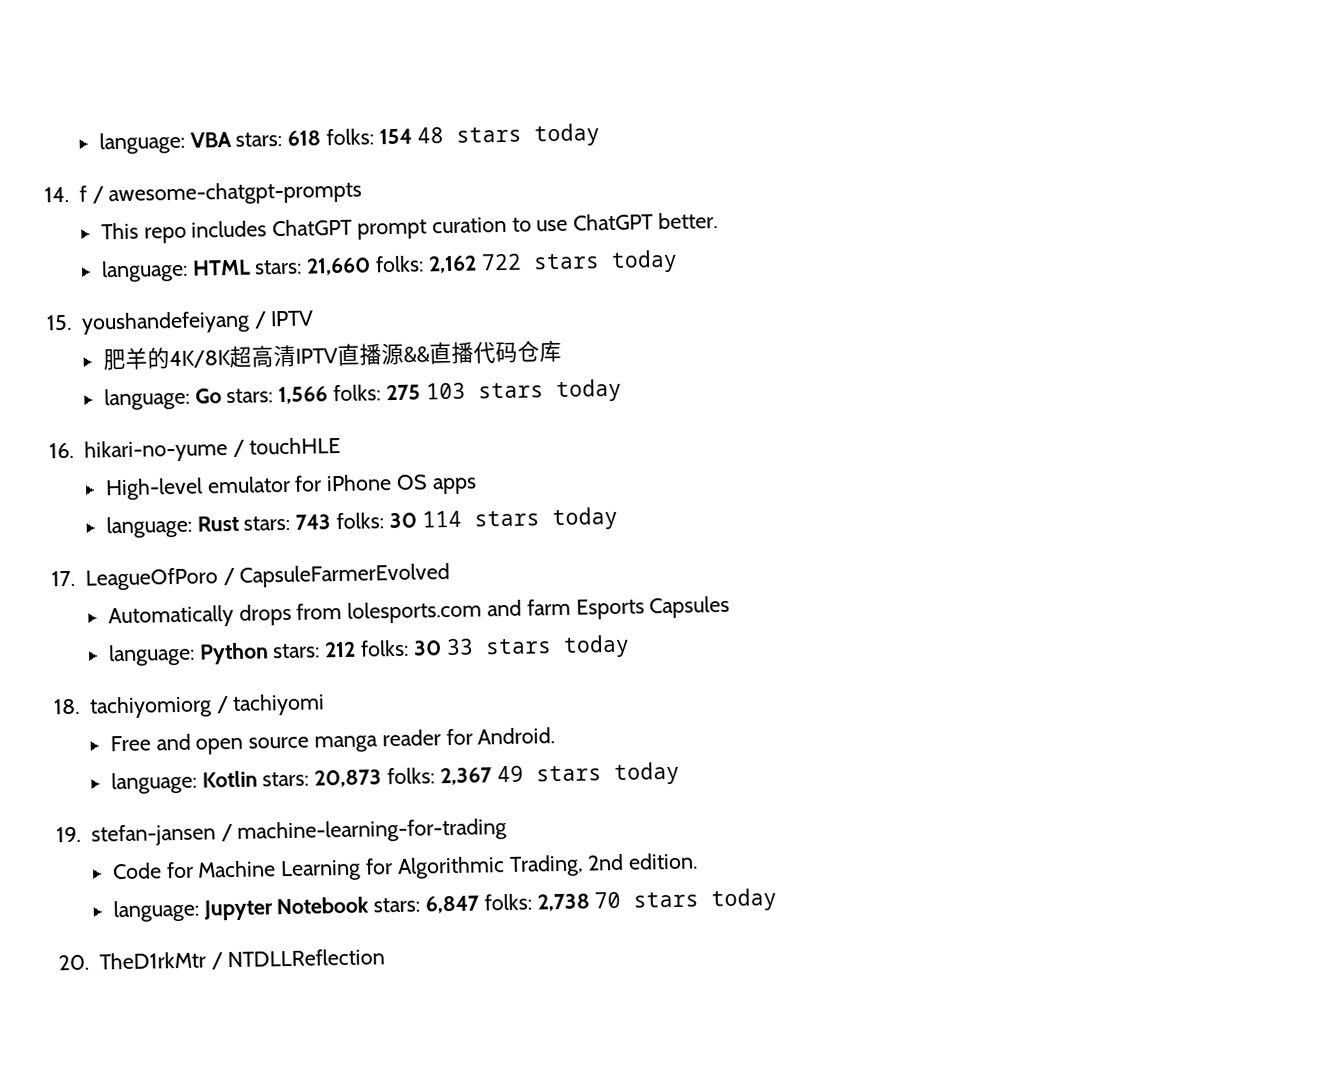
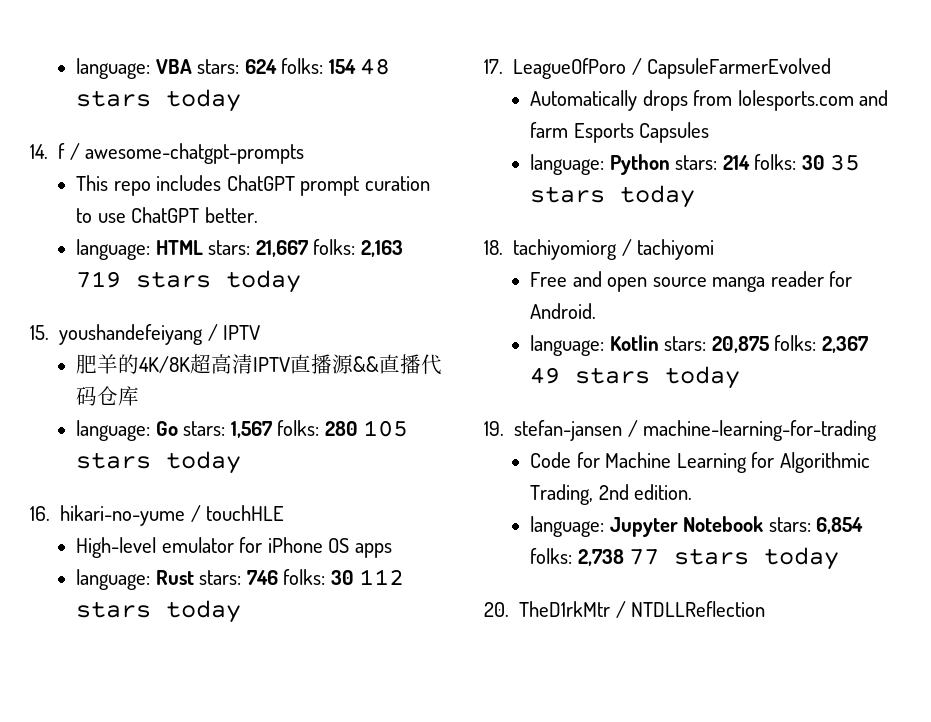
[287,130,322,146] 618 -> [244,59,277,74] 624
[306,253,522,276] 21,660 folks: 2,162 722 -> [255,239,403,257] [76,271,122,288] 21,667 folks: 2,163 719
[278,382,466,405] 1,566 folks: 275 103 -> [230,420,409,438] 1,567 folks: 280 105
[295,510,462,530] 743 folks: 30 114 -> [246,569,405,585] 746 folks: 30 112
[324,638,474,658] 212 folks: 30 33 -> [722,154,861,171] 214 folks: 30 35
[314,769,383,788] 20,873 -> [711,336,769,353] 20,875
[424,895,479,914] 6,847 -> [816,517,864,534] 6,854
[594,891,622,909] 70 -> [629,549,660,565] 77

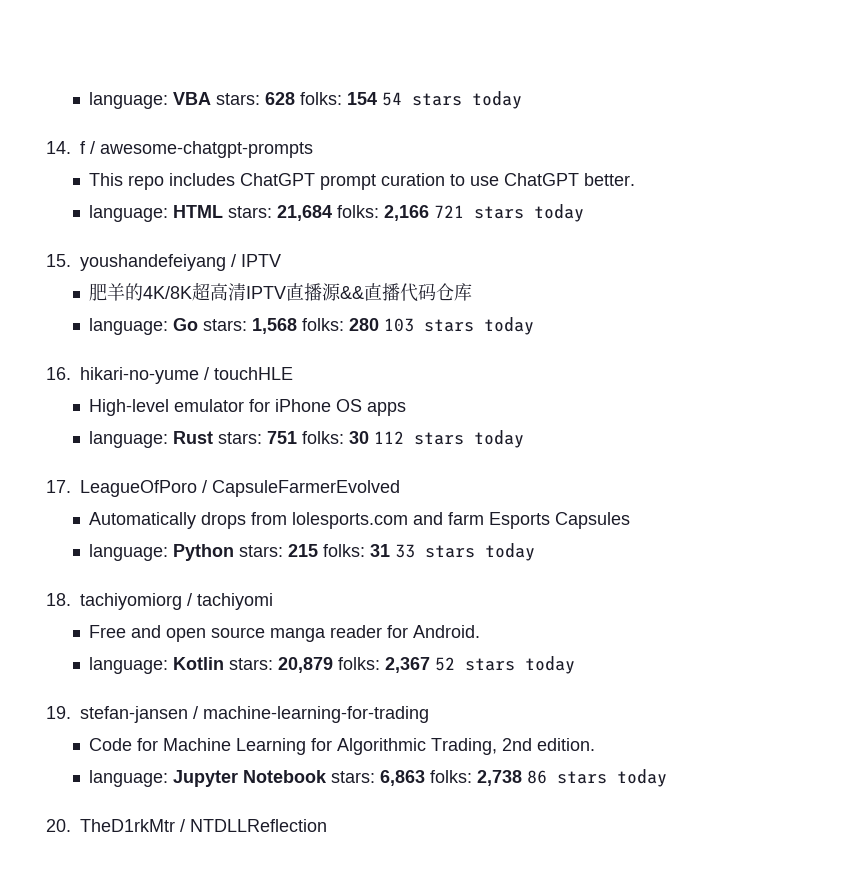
[244,59,277,74] 624 -> [265,92,296,105] 628
[360,58,391,75] 48 -> [382,92,403,106] 54
[255,239,403,257] [76,271,122,288] 21,667 folks: 2,163 719 -> [277,205,465,221] 21,684 folks: 2,166 721
[230,421,272,438] 1,567 -> [252,318,298,334] 1,568
[363,420,409,437] 105 -> [384,318,415,332] 103
[246,570,278,585] 746 -> [267,431,298,444] 751
[722,154,861,171] 214 folks: 30 35 -> [288,544,416,558] 215 folks: 31 33
[711,336,769,353] 20,875 -> [278,657,334,673] 20,879
[530,367,561,384] 49 -> [435,657,456,671] 52
[816,517,864,534] 6,854 -> [380,770,426,786] 6,863
[629,549,660,565] 77 -> [527,770,548,784] 86

